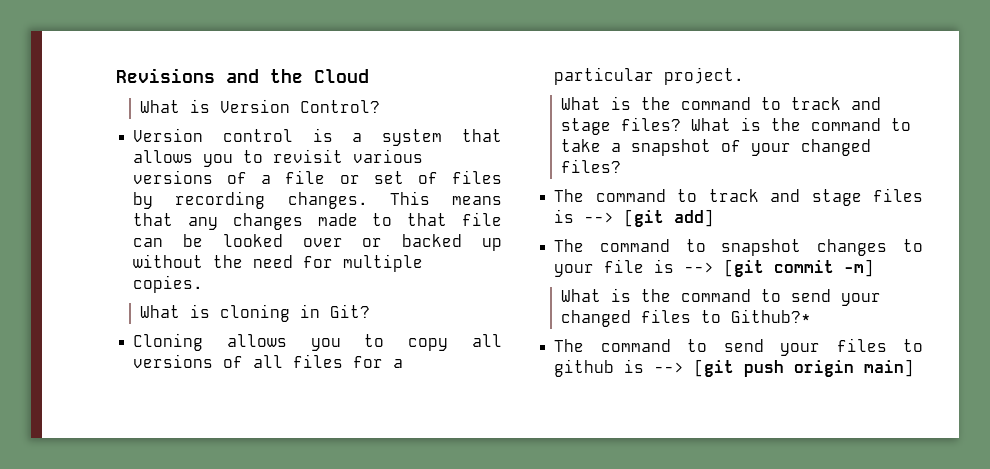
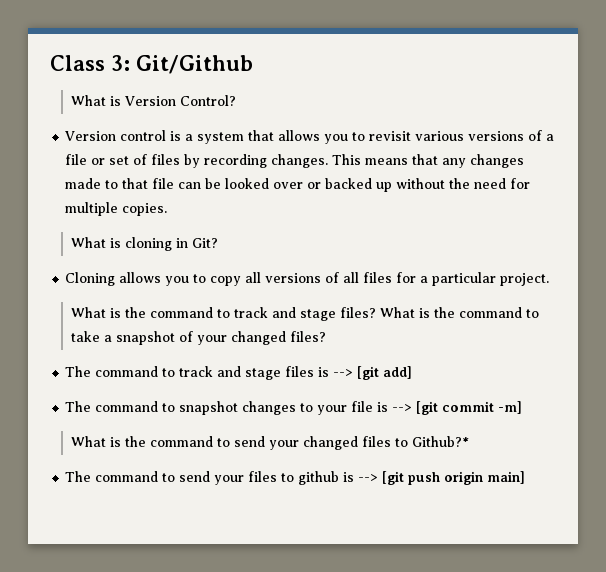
[116,68,369,83] Revisions and the Cloud -> [50,55,253,74] Class 3: Git/Github

